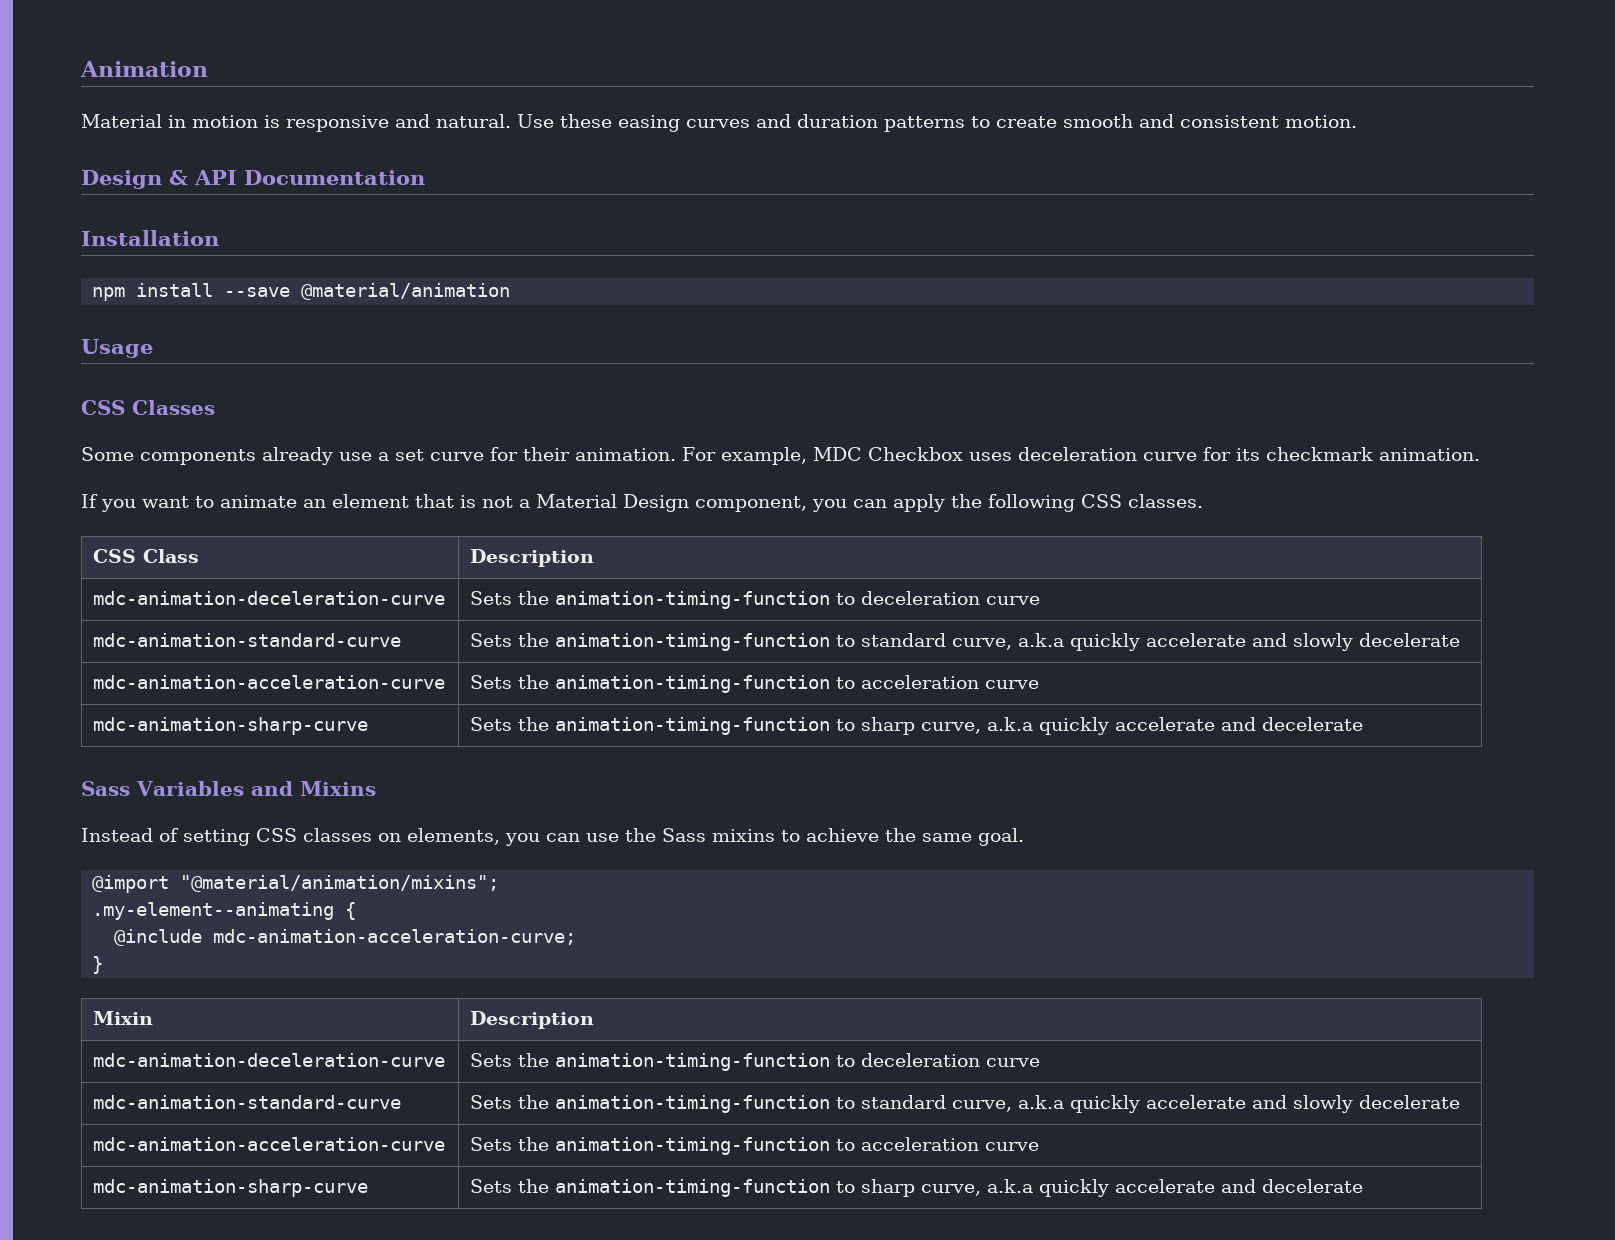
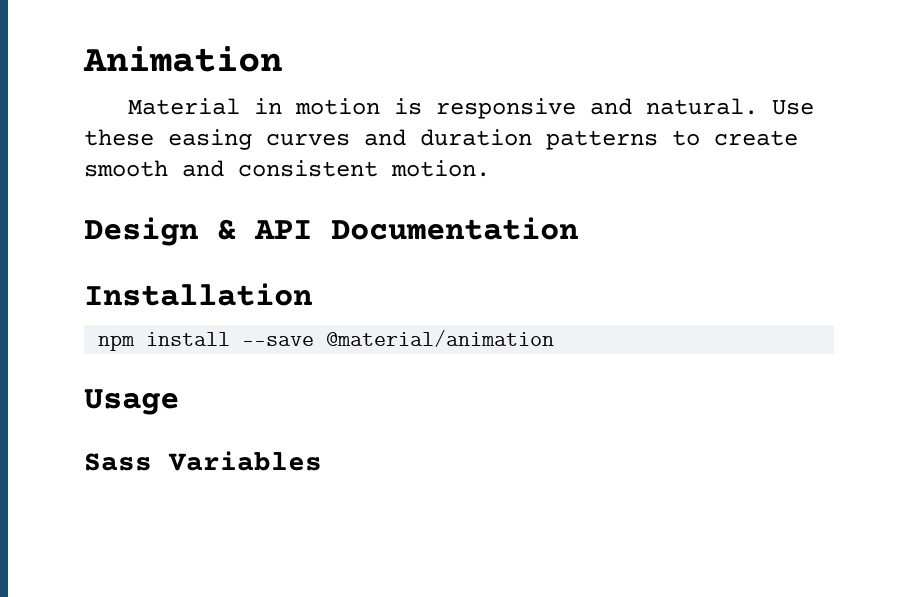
[81,400,215,415] [81,447,1480,465] [81,494,1203,512] [93,549,200,563] [470,549,595,567] [93,591,446,605] [470,591,1041,609] [93,633,402,647] [470,633,1461,651] [93,675,446,689] [470,675,1040,693] [93,717,369,735] [470,717,1364,735] [81,781,376,796] [81,828,1024,846] [92,875,500,893] [92,902,357,920] [114,929,577,946] [92,956,104,974] [93,1011,154,1025] [470,1011,595,1029] [93,1053,446,1067] [470,1053,1041,1071] [93,1095,402,1109] [470,1095,1461,1113] [93,1137,446,1151] [470,1137,1040,1155] [93,1179,369,1197] [470,1179,1364,1197] CSS Classes // Some components already use a set curve for their animation. For example, MDC Checkbox uses deceleration curve for its checkmark animation. // If you want to animate an element that is not a Material Design component, you can apply the following CSS classes. // CSS Class | Description // mdc-animation-deceleration-curve | Sets the animation-timing-function to deceleration curve // mdc-animation-standard-curve | Sets the animation-timing-function to standard curve, a.k.a quickly accelerate and slowly decelerate // mdc-animation-acceleration-curve | Sets the animation-timing-function to acceleration curve // mdc-animation-sharp-curve | Sets the animation-timing-function to sharp curve, a.k.a quickly accelerate and decelerate // Sass Variables and Mixins // Instead of setting CSS classes on elements, you can use the Sass mixins to achieve the same goal. // @import "@material/animation/mixins"; // .my-element--animating { // @include mdc-animation-acceleration-curve; // } // Mixin | Description // mdc-animation-deceleration-curve | Sets the animation-timing-function to deceleration curve // mdc-animation-standard-curve | Sets the animation-timing-function to standard curve, a.k.a quickly accelerate and slowly decelerate // mdc-animation-acceleration-curve | Sets the animation-timing-function to acceleration curve // mdc-animation-sharp-curve | Sets the animation-timing-function to sharp curve, a.k.a quickly accelerate and decelerate -> [84,451,322,471] Sass Variables

